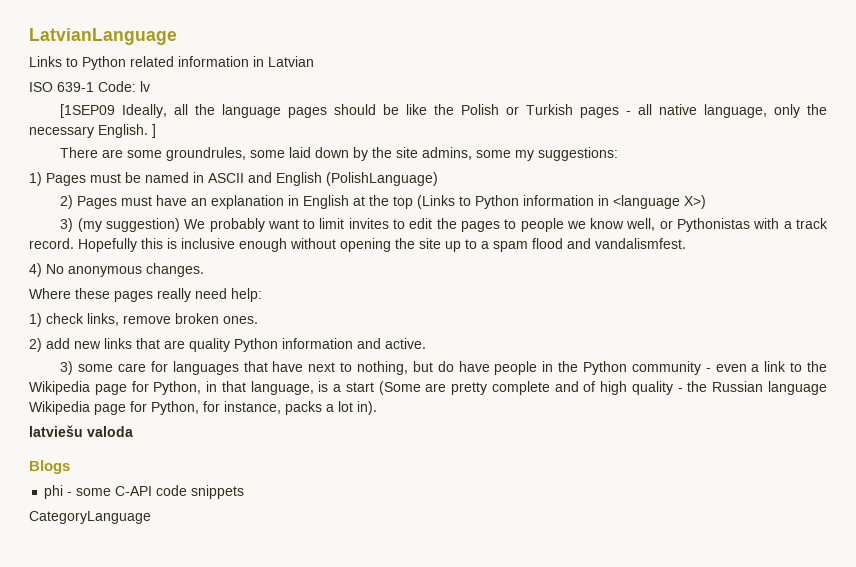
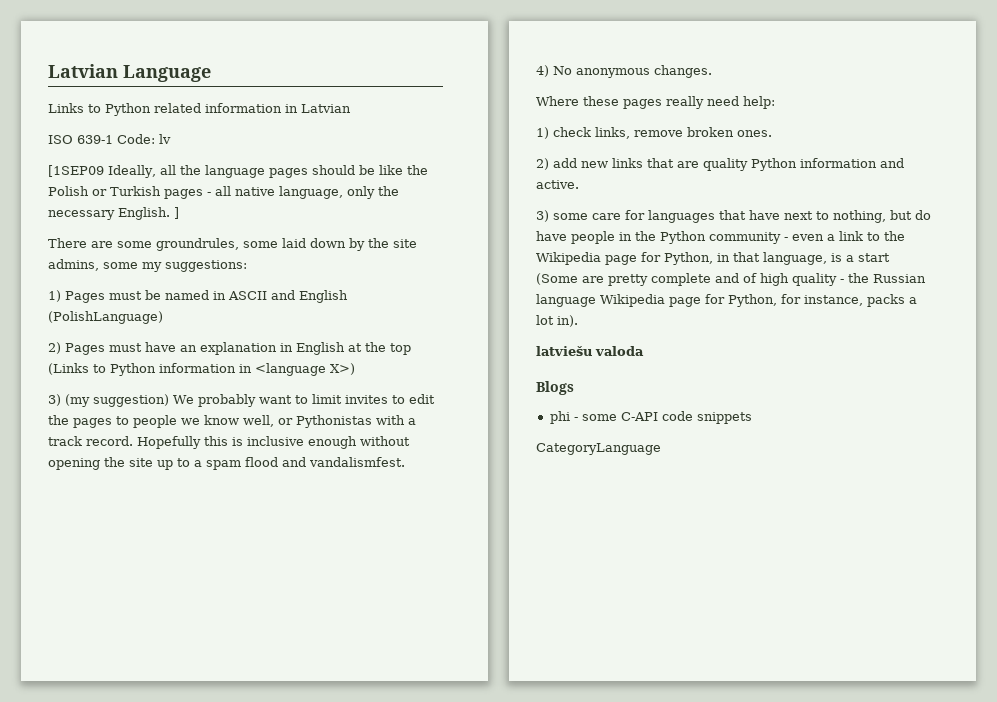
[29,28,177,45] LatvianLanguage -> [48,64,211,82] Latvian Language

